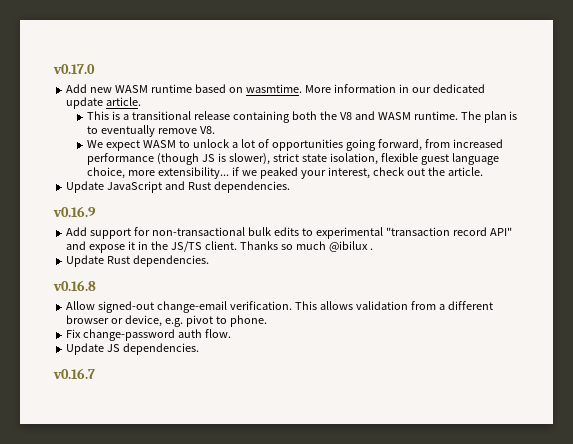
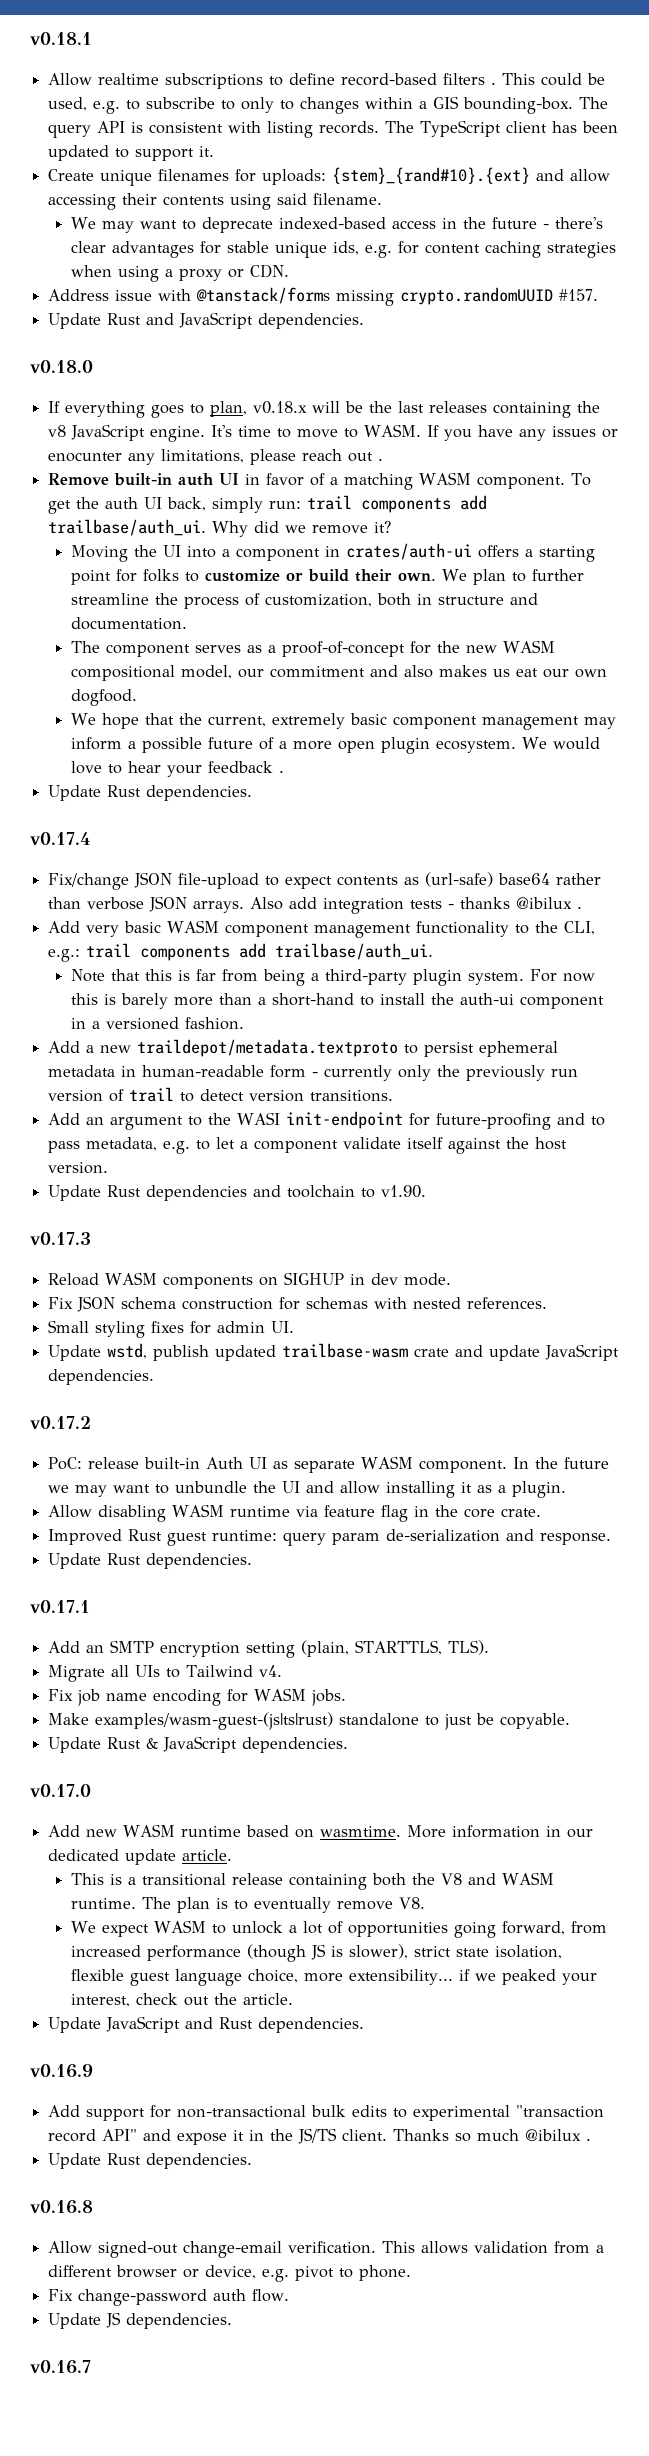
(53, 69) none -> [30,32,92,45] [48,73,606,89] [48,96,609,114] [48,120,619,138] [48,145,215,161] [48,167,611,186] [48,193,383,210] [71,217,604,233] [71,241,617,258] [71,264,290,282] [48,287,599,306] [48,312,365,329] [30,360,93,373] [48,401,601,418] [48,424,619,442] [48,449,384,465] [48,472,592,490] [48,495,488,514] [48,519,392,537] [71,543,596,562] [71,569,585,585] [71,593,539,609] [71,617,188,630] [71,640,556,657] [71,665,608,681] [71,689,138,706] [71,713,617,730] [71,737,601,754] [71,761,285,777] [48,785,253,801] [30,832,91,845] [48,872,602,890] [48,896,583,914] [48,920,596,938] [48,943,434,962] [71,969,596,986] [71,993,605,1009] [71,1017,245,1030] [48,1039,559,1057] [48,1065,579,1081] [48,1087,394,1102] [48,1111,606,1130] [48,1137,568,1154] [48,1162,109,1174] [48,1185,427,1201] [30,1232,91,1245] [48,1272,452,1289] [48,1296,548,1312] [48,1320,295,1338] [48,1343,620,1361] [48,1369,155,1385] [30,1416,91,1429] [48,1456,610,1473] [48,1481,567,1498] [48,1504,542,1522] [48,1529,612,1546] [48,1553,253,1569] [30,1600,90,1613] [48,1640,490,1658] [48,1665,283,1682] [48,1688,347,1706] [48,1712,571,1730] [48,1736,349,1753] v0.18.1 // Allow realtime subscriptions to define record-based filters . This could be used, e.g. to subscribe to only to changes within a GIS bounding-box. The query API is consistent with listing records. The TypeScript client has been updated to support it. // Create unique filenames for uploads: {stem}_{rand#10}.{ext} and allow accessing their contents using said filename. // We may want to deprecate indexed-based access in the future - there's clear advantages for stable unique ids, e.g. for content caching strategies when using a proxy or CDN. // Address issue with @tanstack/forms missing crypto.randomUUID #157. // Update Rust and JavaScript dependencies. // v0.18.0 // If everything goes to plan, v0.18.x will be the last releases containing the v8 JavaScript engine. It's time to move to WASM. If you have any issues or enocunter any limitations, please reach out . // Remove built-in auth UI in favor of a matching WASM component. To get the auth UI back, simply run: trail components add trailbase/auth_ui. Why did we remove it? // Moving the UI into a component in crates/auth-ui offers a starting point for folks to customize or build their own. We plan to further streamline the process of customization, both in structure and documentation. // The component serves as a proof-of-concept for the new WASM compositional model, our commitment and also makes us eat our own dogfood. // We hope that the current, extremely basic component management may inform a possible future of a more open plugin ecosystem. We would love to hear your feedback . // Update Rust dependencies. // v0.17.4 // Fix/change JSON file-upload to expect contents as (url-safe) base64 rather than verbose JSON arrays. Also add integration tests - thanks @ibilux . // Add very basic WASM component management functionality to the CLI, e.g.: trail components add trailbase/auth_ui. // Note that this is far from being a third-party plugin system. For now this is barely more than a short-hand to install the auth-ui component in a versioned fashion. // Add a new traildepot/metadata.textproto to persist ephemeral metadata in human-readable form - currently only the previously run version of trail to detect version transitions. // Add an argument to the WASI init-endpoint for future-proofing and to pass metadata, e.g. to let a component validate itself against the host version. // Update Rust dependencies and toolchain to v1.90. // v0.17.3 // Reload WASM components on SIGHUP in dev mode. // Fix JSON schema construction for schemas with nested references. // Small styling fixes for admin UI. // Update wstd, publish updated trailbase-wasm crate and update JavaScript dependencies. // v0.17.2 // PoC: release built-in Auth UI as separate WASM component. In the future we may want to unbundle the UI and allow installing it as a plugin. // Allow disabling WASM runtime via feature flag in the core crate. // Improved Rust guest runtime: query param de-serialization and response. // Update Rust dependencies. // v0.17.1 // Add an SMTP encryption setting (plain, STARTTLS, TLS). // Migrate all UIs to Tailwind v4. // Fix job name encoding for WASM jobs. // Make examples/wasm-guest-(js|ts|rust) standalone to just be copyable. // Update Rust & JavaScript dependencies. //

